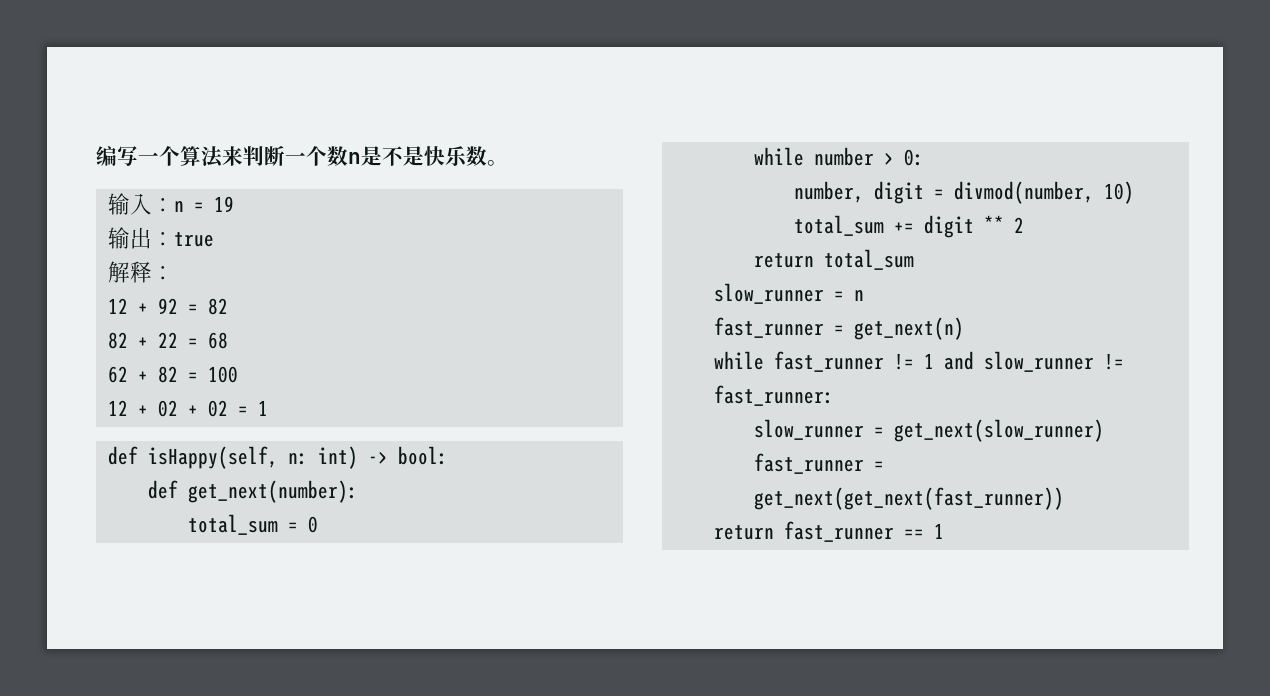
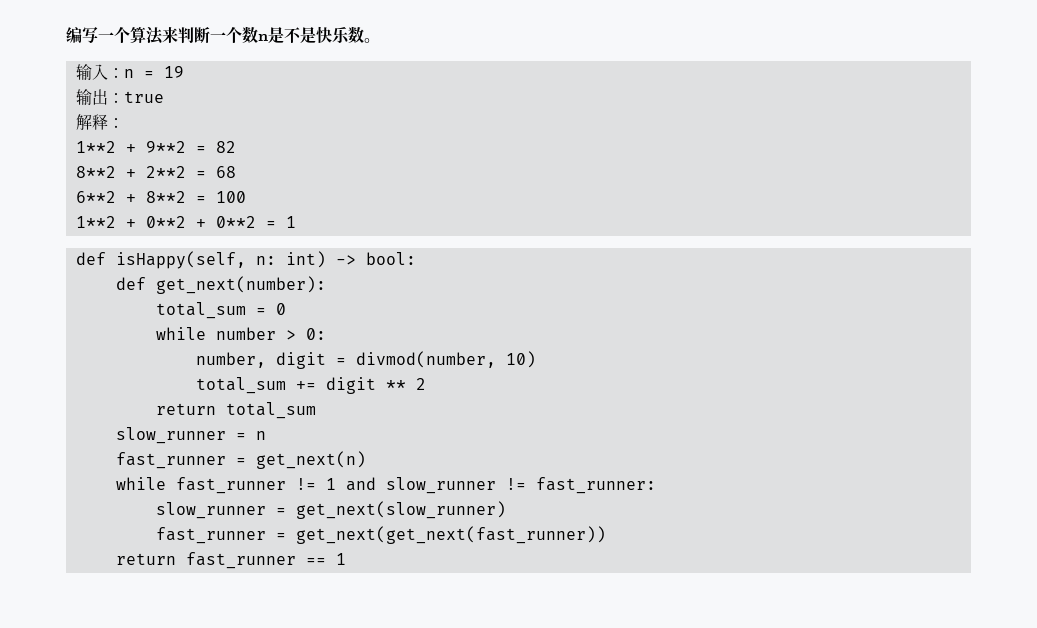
[108,298,179,314] 12 + 92 -> [75,141,186,153] 1**2 + 9**2
[108,332,179,349] 82 + 22 -> [75,166,186,178] 8**2 + 2**2
[108,366,179,383] 62 + 82 -> [75,191,186,203] 6**2 + 8**2
[108,400,229,417] 12 + 02 + 02 -> [75,216,256,228] 1**2 + 0**2 + 0**2

